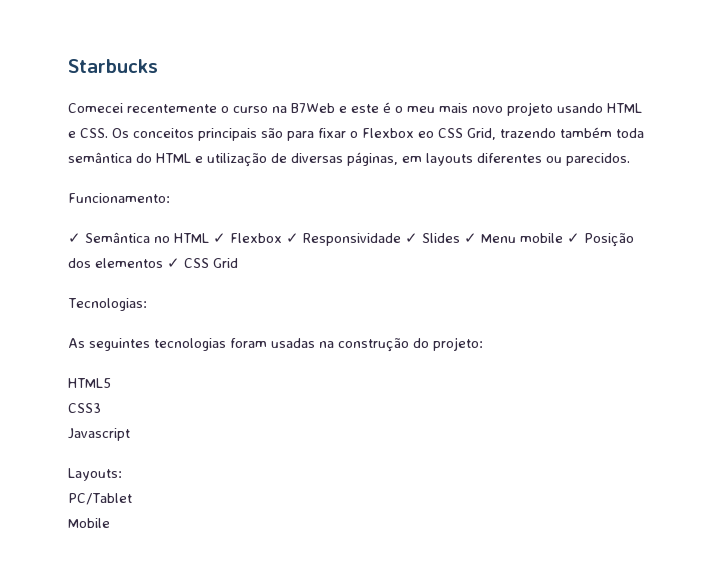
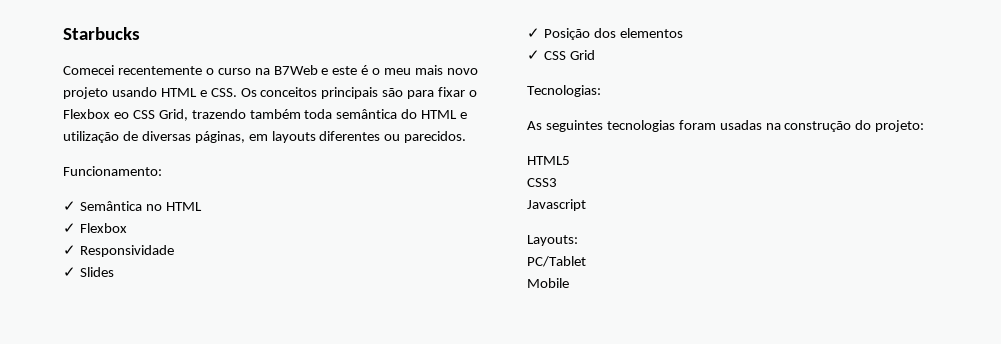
(209, 238) none -> (202, 206) //
(282, 238) none -> (127, 228) //
(401, 239) none -> (174, 251) //
[464,233,563,243] ✓ Menu mobile -> (114, 272) //
(163, 263) none -> (683, 33) //

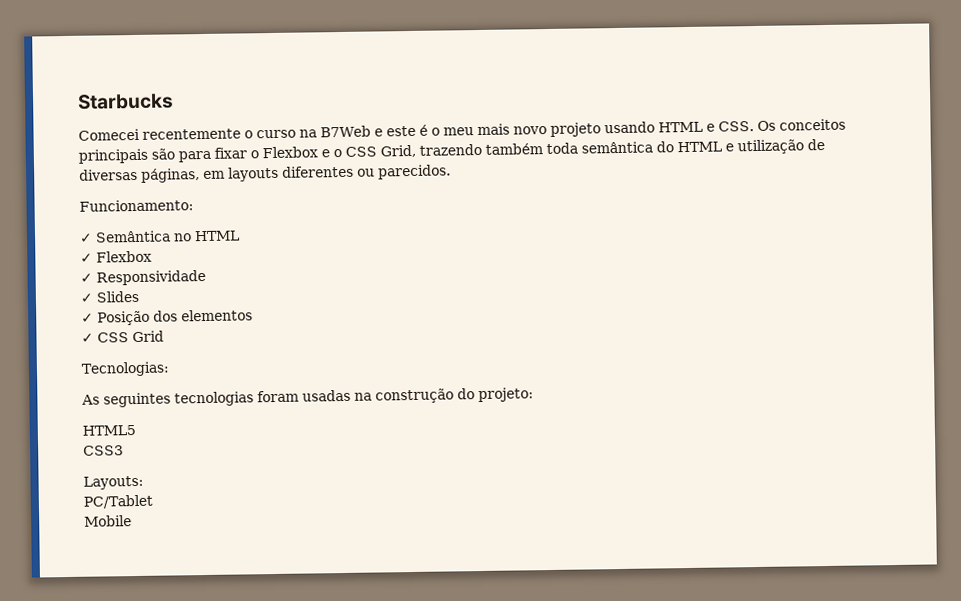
[113,112,129,119] eo -> [321,148,342,158] e o
[527,199,586,211] // Javascript -> (124, 450) none

